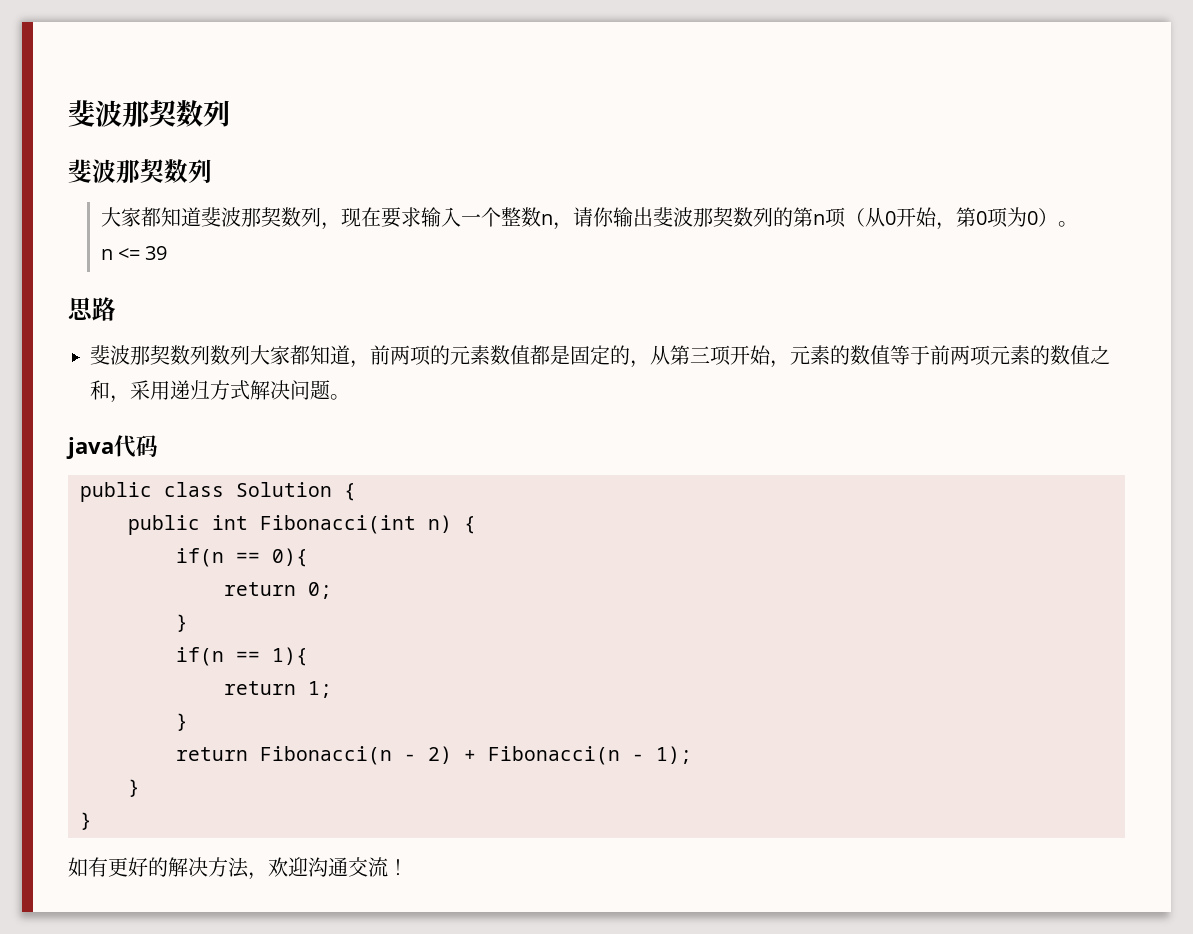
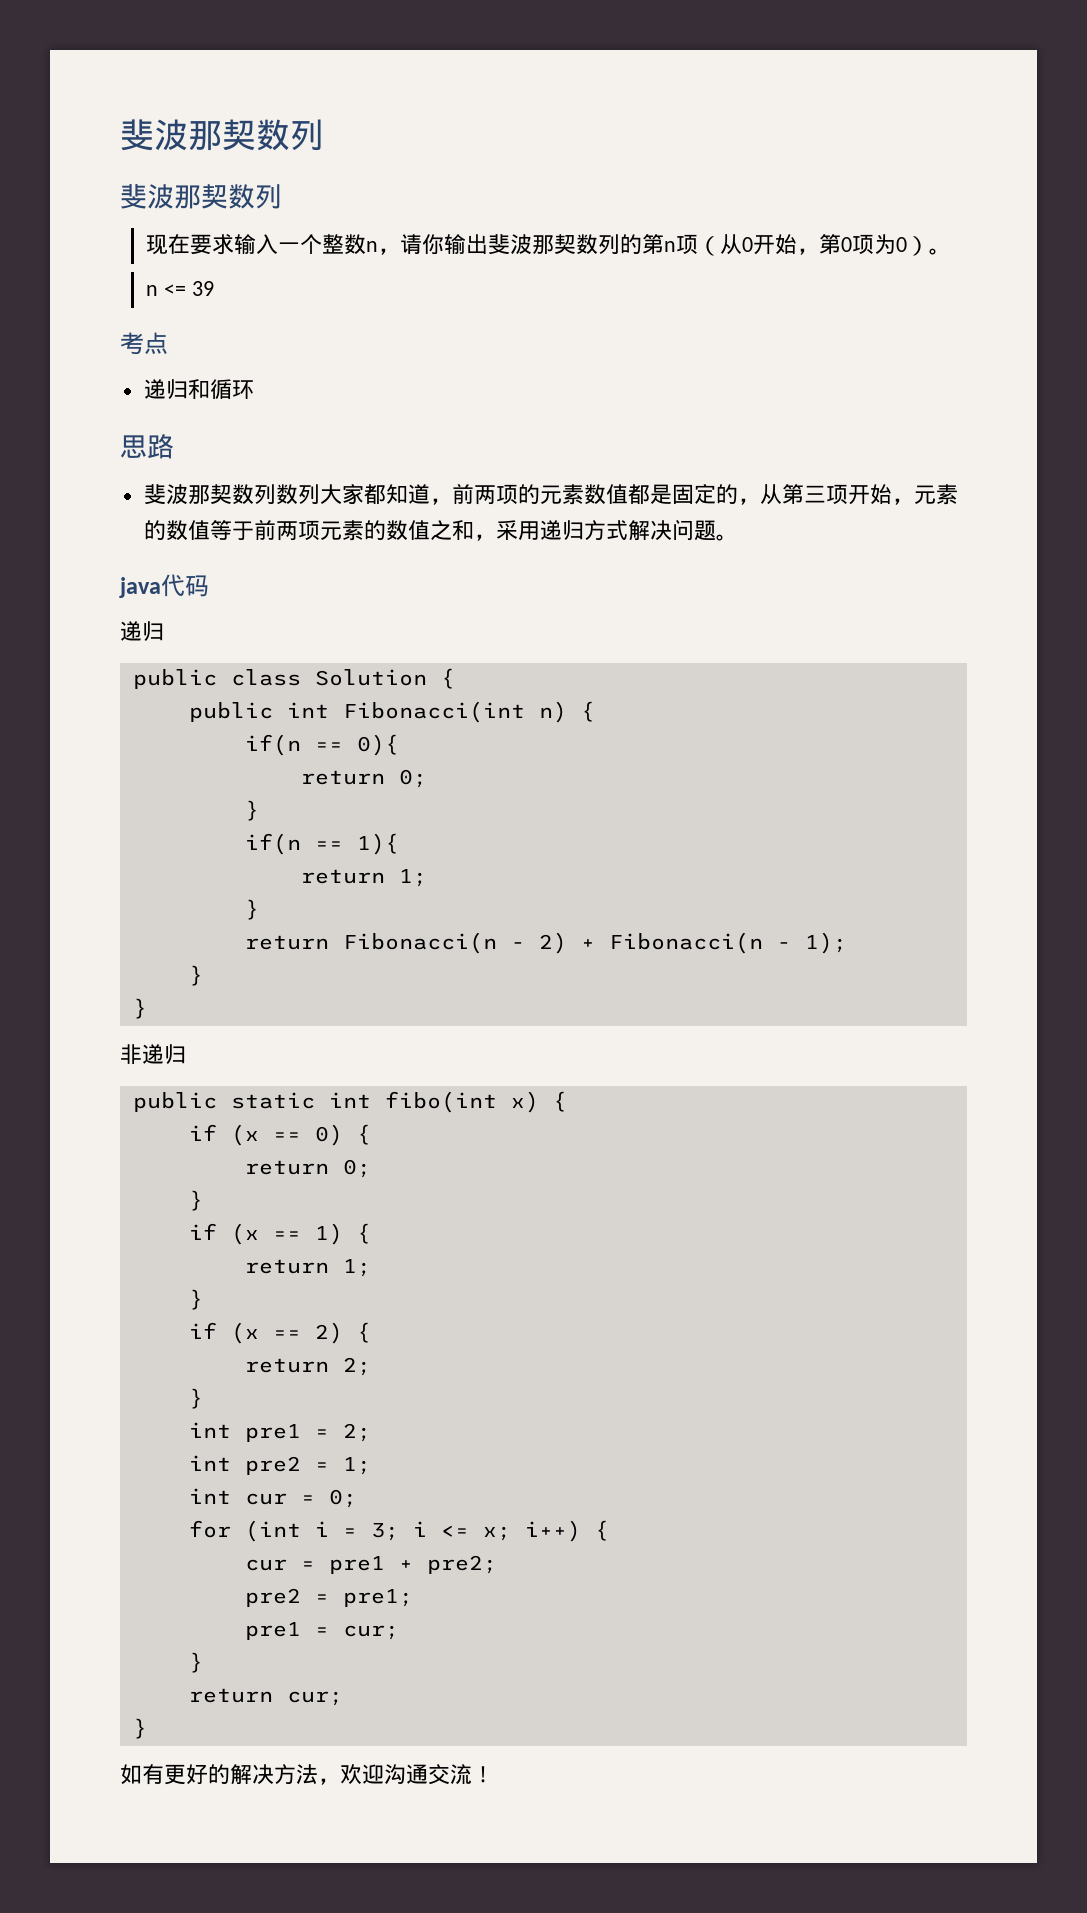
[100,207,341,230] 大家都知道斐波那契数列， -> (282, 196) none
(168, 253) none -> [120,332,168,355] [143,379,254,400] // 考点 // 递归和循环
(158, 446) none -> [120,621,164,641] // 递归
(92, 821) none -> [120,1044,186,1064] [132,1091,567,1113] [188,1124,371,1146] [244,1159,371,1178] [188,1190,203,1211] [188,1223,371,1245] [244,1259,371,1277] [188,1289,203,1310] [188,1322,371,1344] [244,1357,371,1376] [188,1388,203,1409] [188,1422,371,1442] [188,1455,371,1475] [188,1488,357,1508] [188,1520,609,1542] [244,1555,497,1574] [244,1588,413,1607] [244,1622,399,1640] [188,1652,203,1673] [188,1688,343,1706] [132,1718,147,1739] // 非递归 // public static int fibo(int x) { // if (x == 0) { // return 0; // } // if (x == 1) { // return 1; // } // if (x == 2) { // return 2; // } // int pre1 = 2; // int pre2 = 1; // int cur = 0; // for (int i = 3; i <= x; i++) { // cur = pre1 + pre2; // pre2 = pre1; // pre1 = cur; // } // return cur; // }

